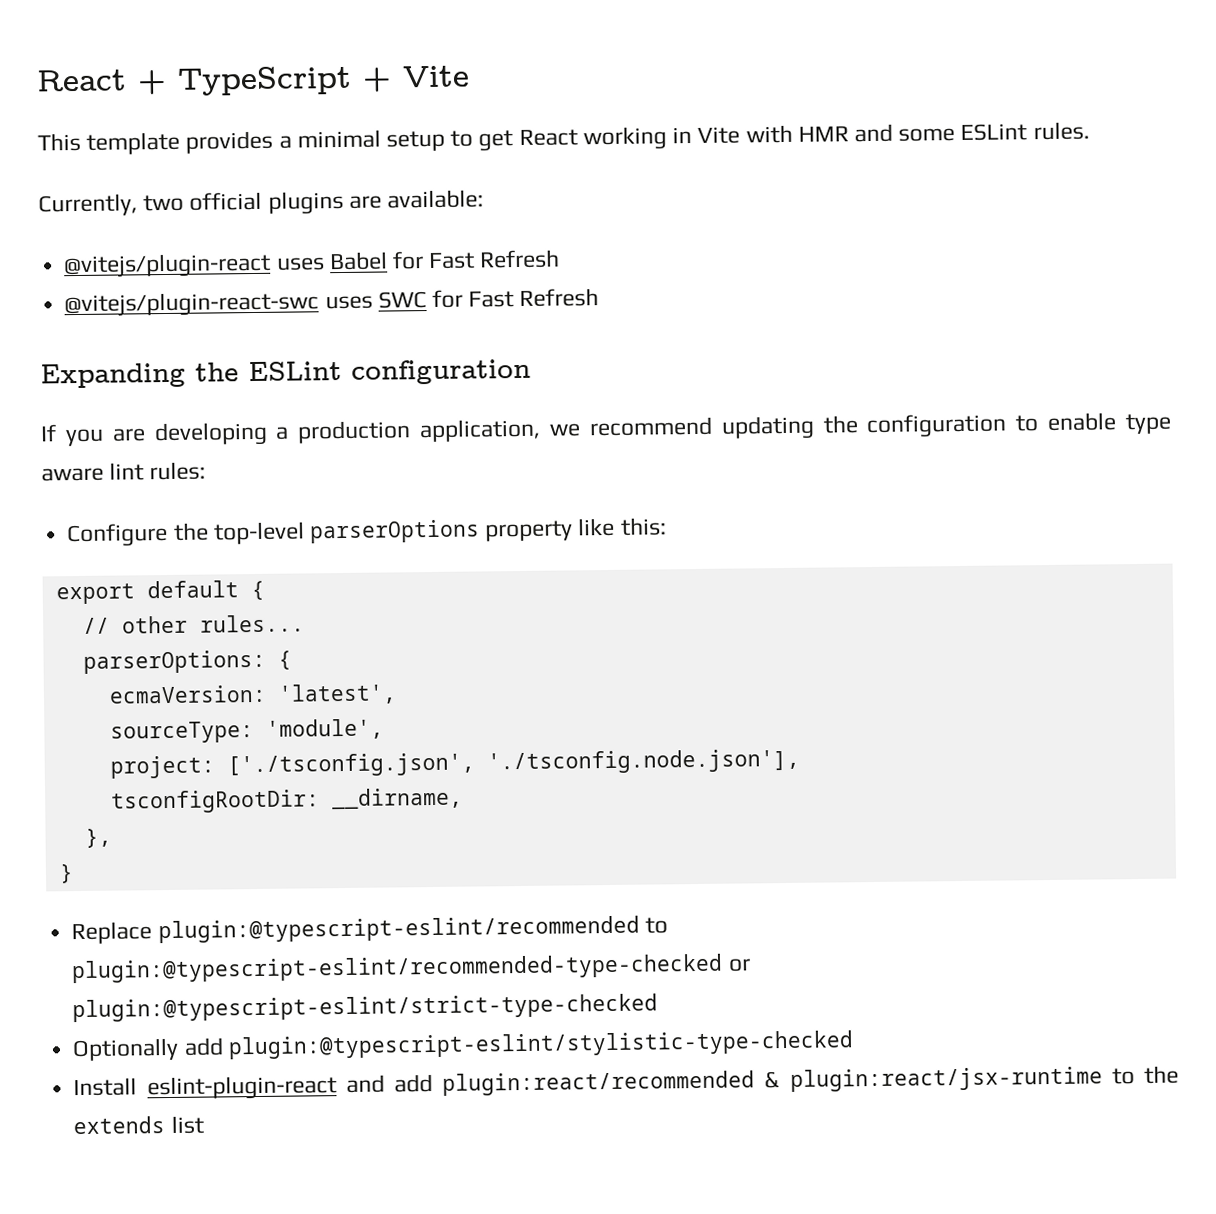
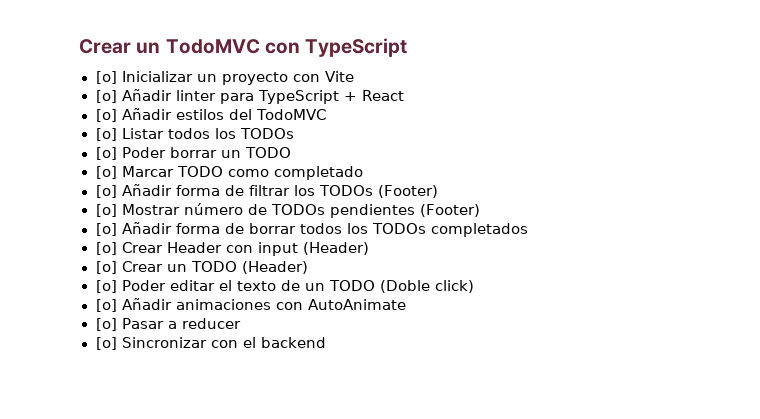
[36,65,470,96] [37,121,1090,155] [38,189,485,217] [63,249,561,279] [64,288,600,318] [40,358,531,389] [40,412,1173,447] [41,461,207,482] [67,517,667,548] [55,580,265,605] [82,614,305,634] [82,649,292,674] [108,683,397,705] [109,718,384,744] [109,748,800,779] [110,787,463,814] [84,828,112,848] [58,864,74,884] [71,915,668,945] [71,953,751,984] [72,993,659,1023] [72,1030,854,1062] [73,1065,1179,1101] [73,1115,204,1135] React + TypeScript + Vite // This template provides a minimal setup to get React working in Vite with HMR and some ESLint rules. // Currently, two official plugins are available: // @vitejs/plugin-react uses Babel for Fast Refresh // @vitejs/plugin-react-swc uses SWC for Fast Refresh // Expanding the ESLint configuration // If you are developing a production application, we recommend updating the configuration to enable type aware lint rules: // Configure the top-level parserOptions property like this: // export default { // // other rules... // parserOptions: { // ecmaVersion: 'latest', // sourceType: 'module', // project: ['./tsconfig.json', './tsconfig.node.json'], // tsconfigRootDir: __dirname, // }, // } // Replace plugin:@typescript-eslint/recommended to plugin:@typescript-eslint/recommended-type-checked or plugin:@typescript-eslint/strict-type-checked // Optionally add plugin:@typescript-eslint/stylistic-type-checked // Install eslint-plugin-react and add plugin:react/recommended & plugin:react/jsx-runtime to the extends list -> [79,38,408,57] [95,71,354,85] [95,89,405,104] [95,108,327,122] [95,128,294,141] [95,147,291,160] [95,166,363,180] [95,184,438,198] [95,203,480,218] [95,222,528,237] [95,242,369,256] [95,261,308,274] [95,280,474,293] [95,298,406,312] [95,318,241,331] [95,337,326,350] Crear un TodoMVC con TypeScript // [o] Inicializar un proyecto con Vite // [o] Añadir linter para TypeScript + React // [o] Añadir estilos del TodoMVC // [o] Listar todos los TODOs // [o] Poder borrar un TODO // [o] Marcar TODO como completado // [o] Añadir forma de filtrar los TODOs (Footer) // [o] Mostrar número de TODOs pendientes (Footer) // [o] Añadir forma de borrar todos los TODOs completados // [o] Crear Header con input (Header) // [o] Crear un TODO (Header) // [o] Poder editar el texto de un TODO (Doble click) // [o] Añadir animaciones con AutoAnimate // [o] Pasar a reducer // [o] Sincronizar con el backend

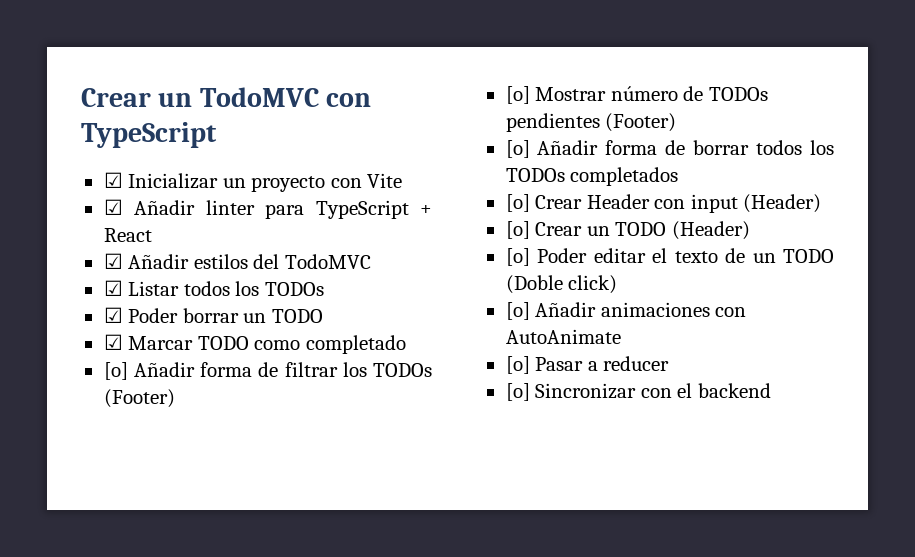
[95,71,117,84] [o] -> [103,172,123,188] ☑
[95,90,117,103] [o] -> [103,199,123,215] ☑
[95,109,117,122] [o] -> [103,253,123,269] ☑
[95,128,117,141] [o] -> [103,280,123,296] ☑
[95,147,117,160] [o] -> [103,307,123,323] ☑
[95,166,117,179] [o] -> [103,334,123,350] ☑

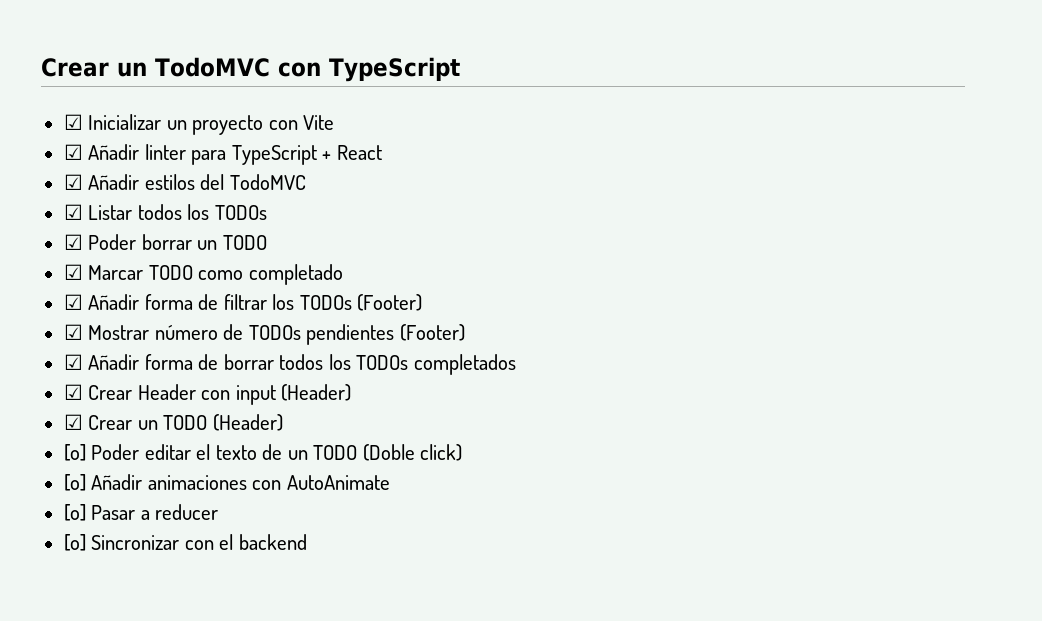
[103,362,128,380] [o] -> [63,294,83,310] ☑
[505,86,530,104] [o] -> [63,324,83,340] ☑
[505,140,530,158] [o] -> [63,354,83,370] ☑
[505,194,530,212] [o] -> [63,384,83,400] ☑
[505,221,530,239] [o] -> [63,414,83,430] ☑

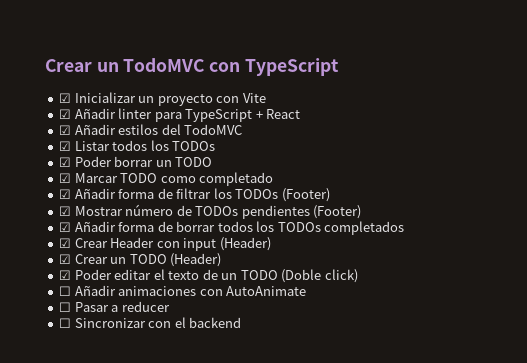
[63,444,86,461] [o] -> [59,270,72,280] ☑
[63,474,86,491] [o] -> [59,286,72,296] ☐
[63,504,86,521] [o] -> [59,302,72,312] ☐
[63,534,86,551] [o] -> [59,318,72,328] ☐

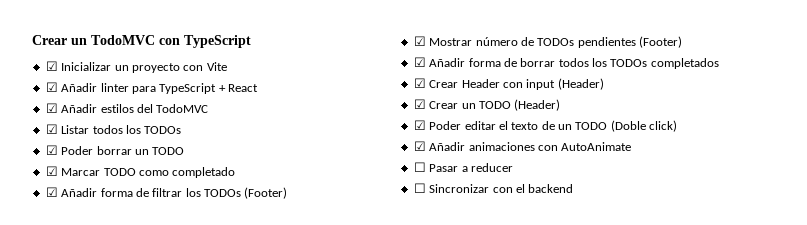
[59,286,72,296] ☐ -> [413,141,426,151] ☑

